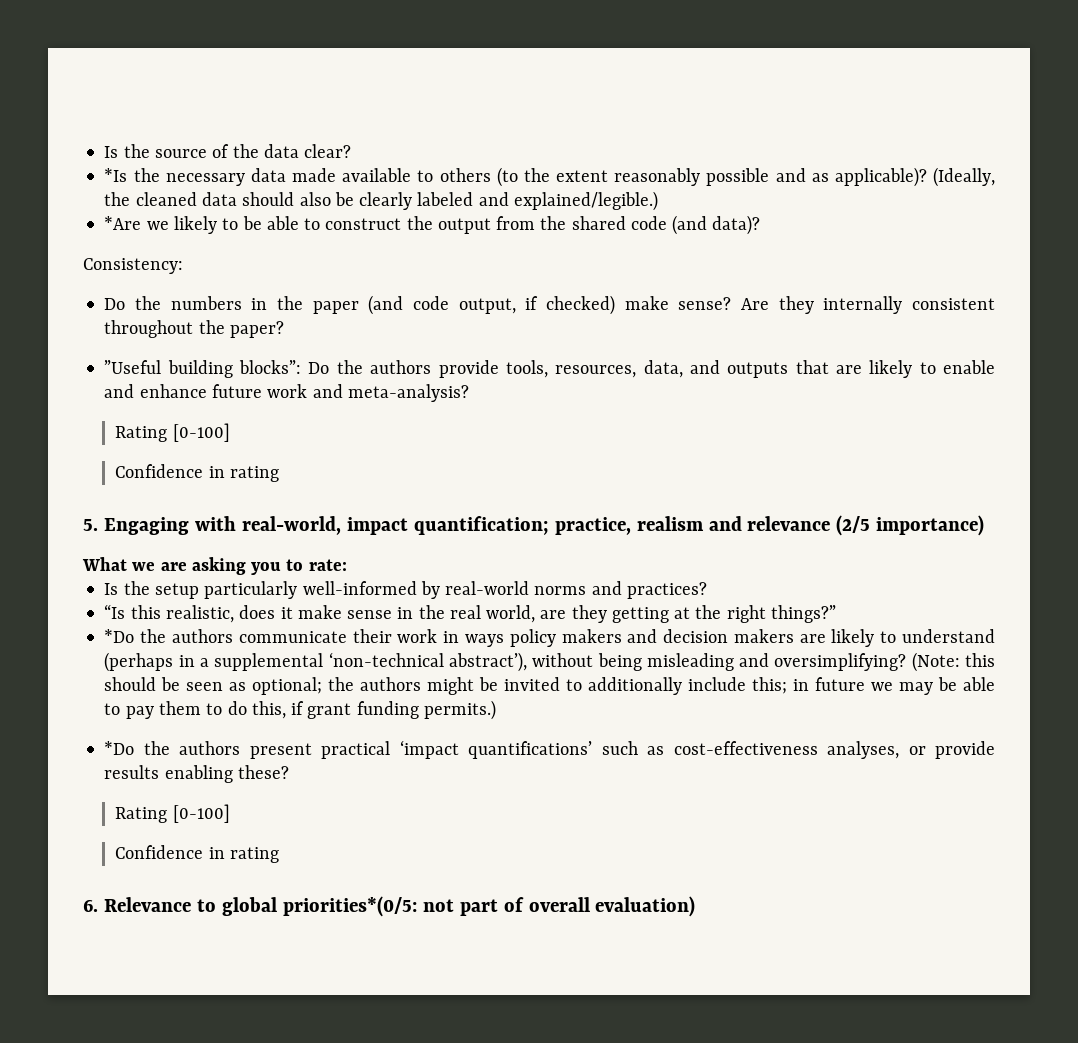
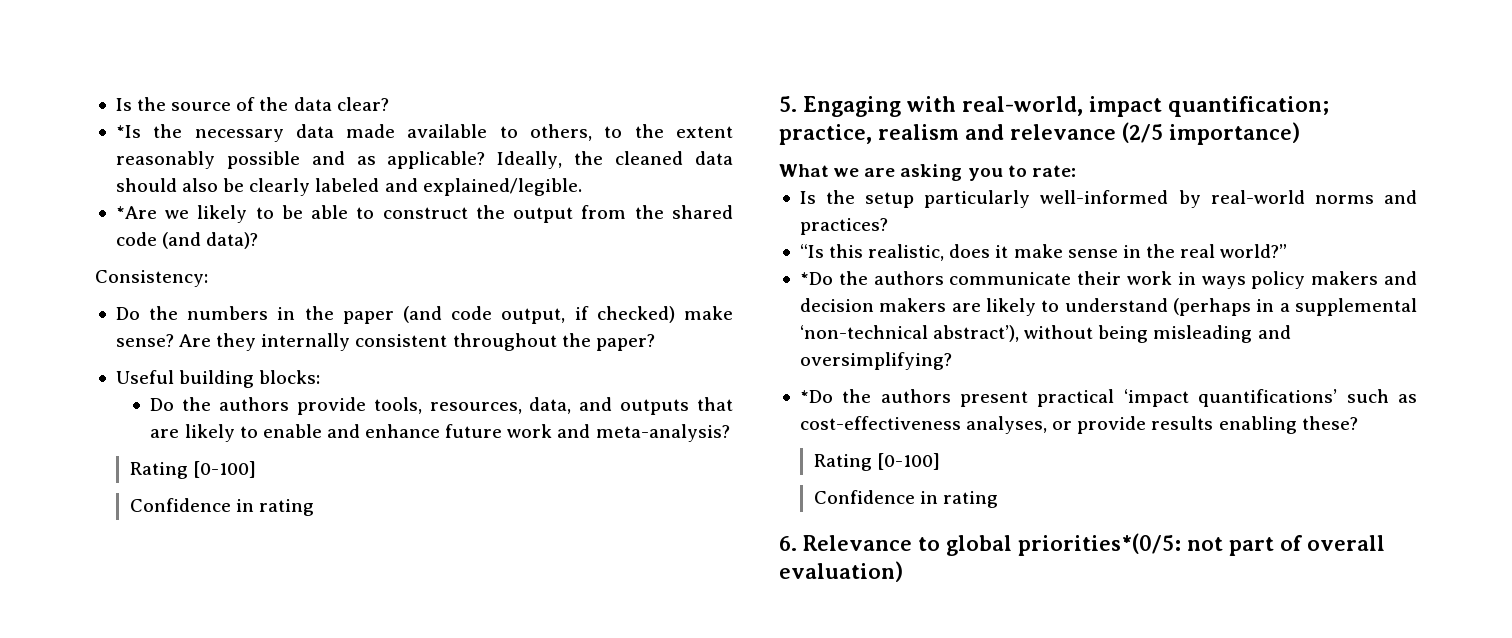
[439,167,518,187] others (to -> [530,124,623,141] others, to
[834,167,995,187] applicable)? (Ideally, -> [387,151,563,169] applicable? Ideally,
[513,191,658,211] explained/legible.) -> [422,178,582,196] explained/legible.
[104,360,302,378] ”Useful building blocks”: -> [115,370,321,388] Useful building blocks: //
[486,605,836,623] world, are they getting at the right things?” -> [1220,244,1288,258] world?”
[911,652,996,672] [104,677,995,695] [104,700,496,720] (Note: this should be seen as optional; the authors might be invited to additionally include this; in future we may be able to pay them to do this, if grant funding permits.) -> (952, 361) none

